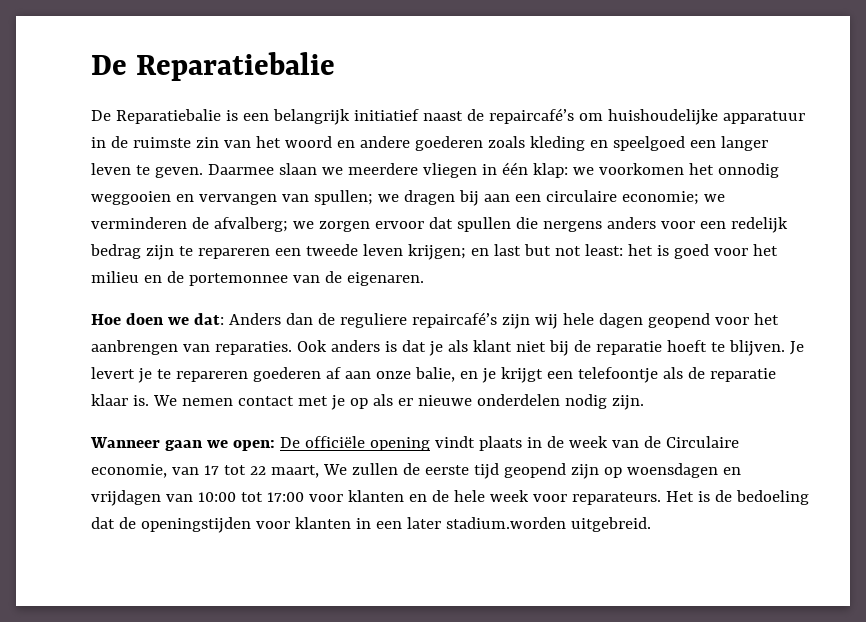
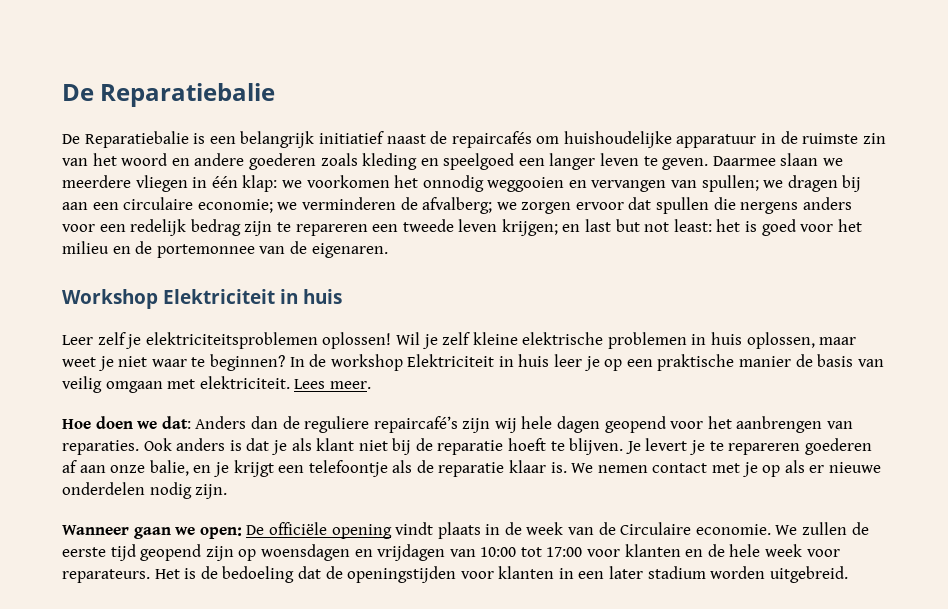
[488,108,574,124] repaircafé’s -> [451,131,532,148] repaircafés
(424, 279) none -> [62,289,342,309] [62,332,857,349] [62,354,884,371] [62,376,371,393] // Workshop Elektriciteit in huis // Leer zelf je elektriciteitsproblemen oplossen! Wil je zelf kleine elektrische problemen in huis oplossen, maar weet je niet waar te beginnen? In de workshop Elektriciteit in huis leer je op een praktische manier de basis van veilig omgaan met elektriciteit. Lees meer.
[91,464,319,478] economie, van 17 tot 22 maart, -> [695,524,771,535] economie.
[445,517,566,529] stadium.worden -> [647,566,766,579] stadium worden

